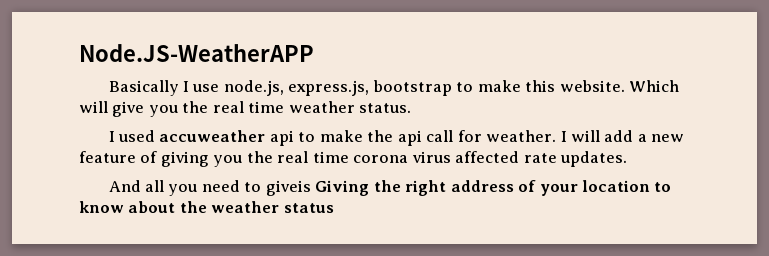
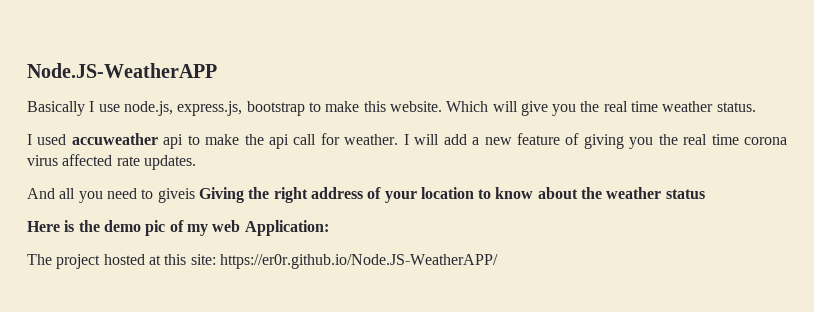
(334, 208) none -> [27,220,329,236] [27,254,498,269] // Here is the demo pic of my web Application: // The project hosted at this site: https://er0r.github.io/Node.JS-WeatherAPP/

